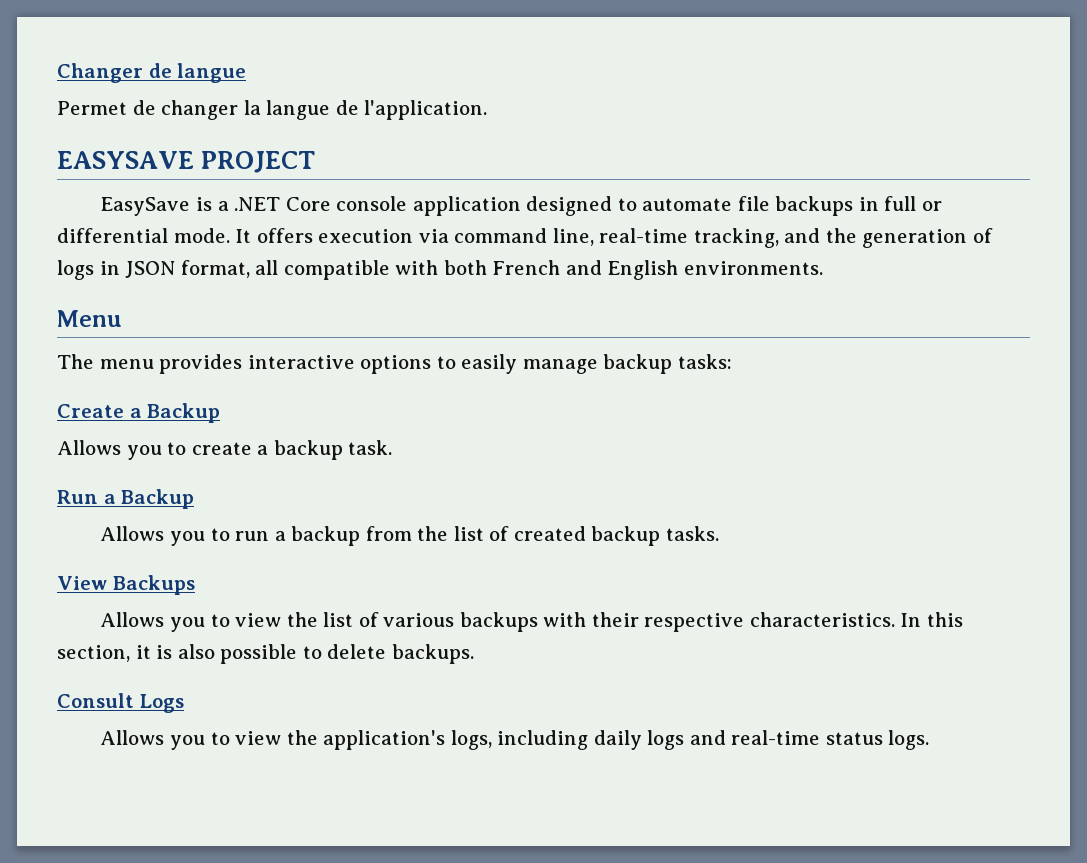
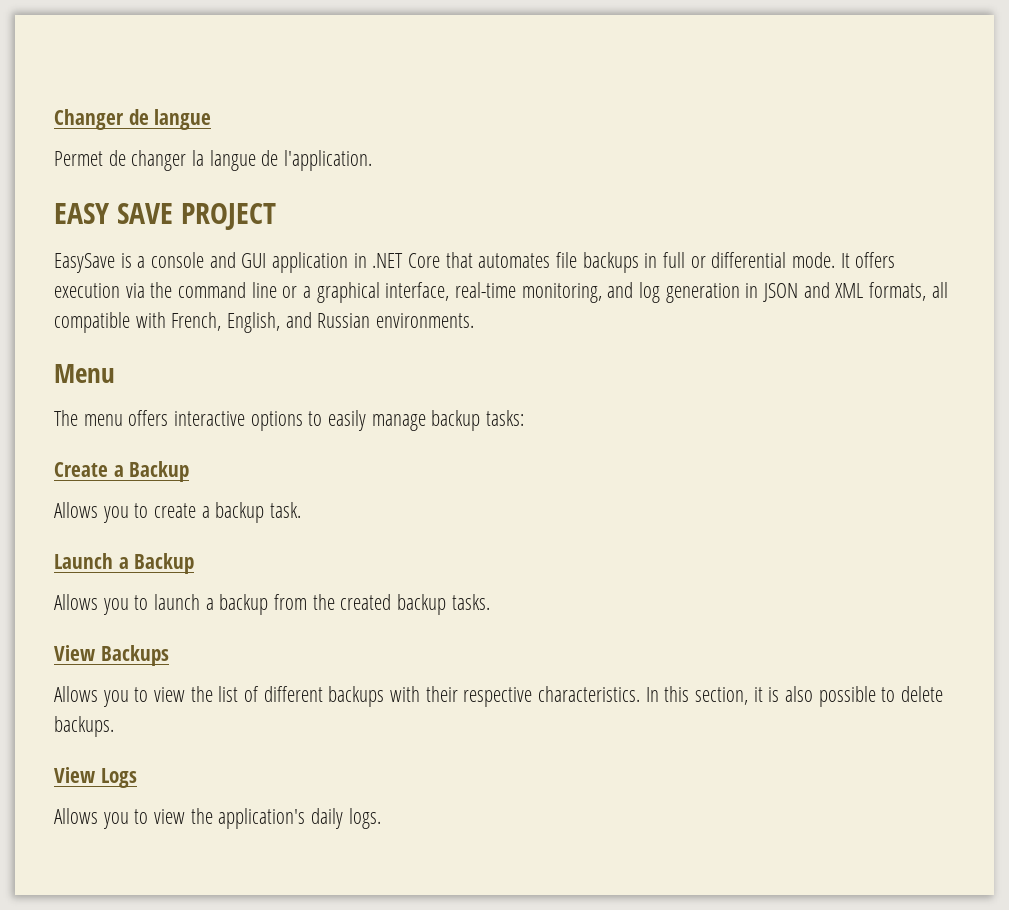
[57,151,194,169] EASYSAVE -> [54,203,173,224] EASY SAVE
[234,196,733,216] .NET Core console application designed to automate -> [151,252,551,273] console and GUI application in .NET Core that automates
[454,228,993,248] [57,260,679,280] command line, real-time tracking, and the generation of logs in JSON format, all compatible with both French and English -> [150,282,948,303] [54,312,371,333] the command line or a graphical interface, real-time monitoring, and log generation in JSON and XML formats, all compatible with French, English, and Russian
[159,354,243,374] provides -> [128,410,169,426] offers
[57,489,195,509] [100,526,270,546] Run a Backup // Allows you to run -> [54,553,195,574] [54,594,201,615] Launch a Backup // Allows you to launch
[453,526,510,541] list of -> (335, 602) none
[383,613,455,627] various -> [263,686,323,702] different
[57,693,134,708] Consult -> [54,767,95,783] View
[450,730,883,750] logs, including daily logs and real-time status -> [311,808,344,829] daily

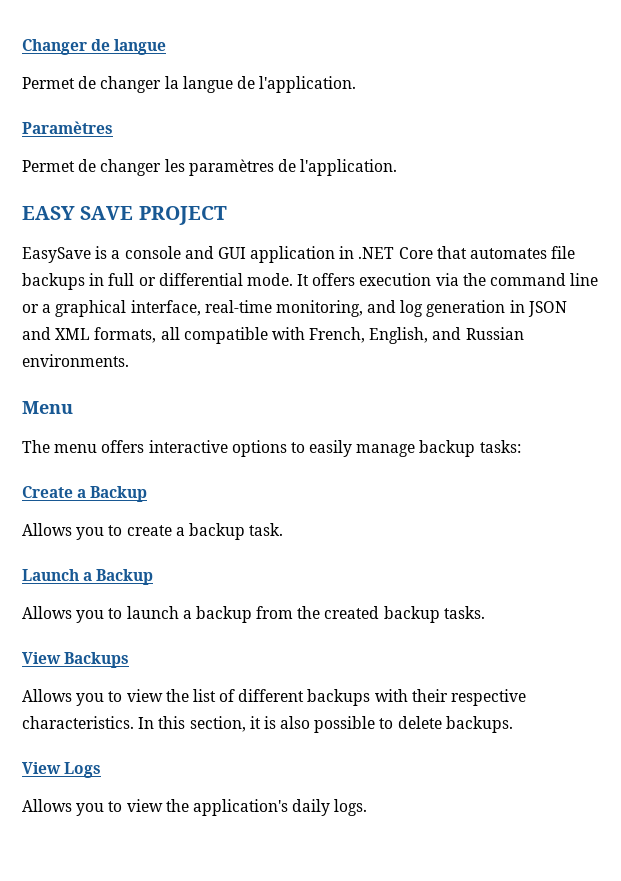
(373, 160) none -> [22,121,113,134] [22,159,398,176] // Paramètres // Permet de changer les paramètres de l'application.

